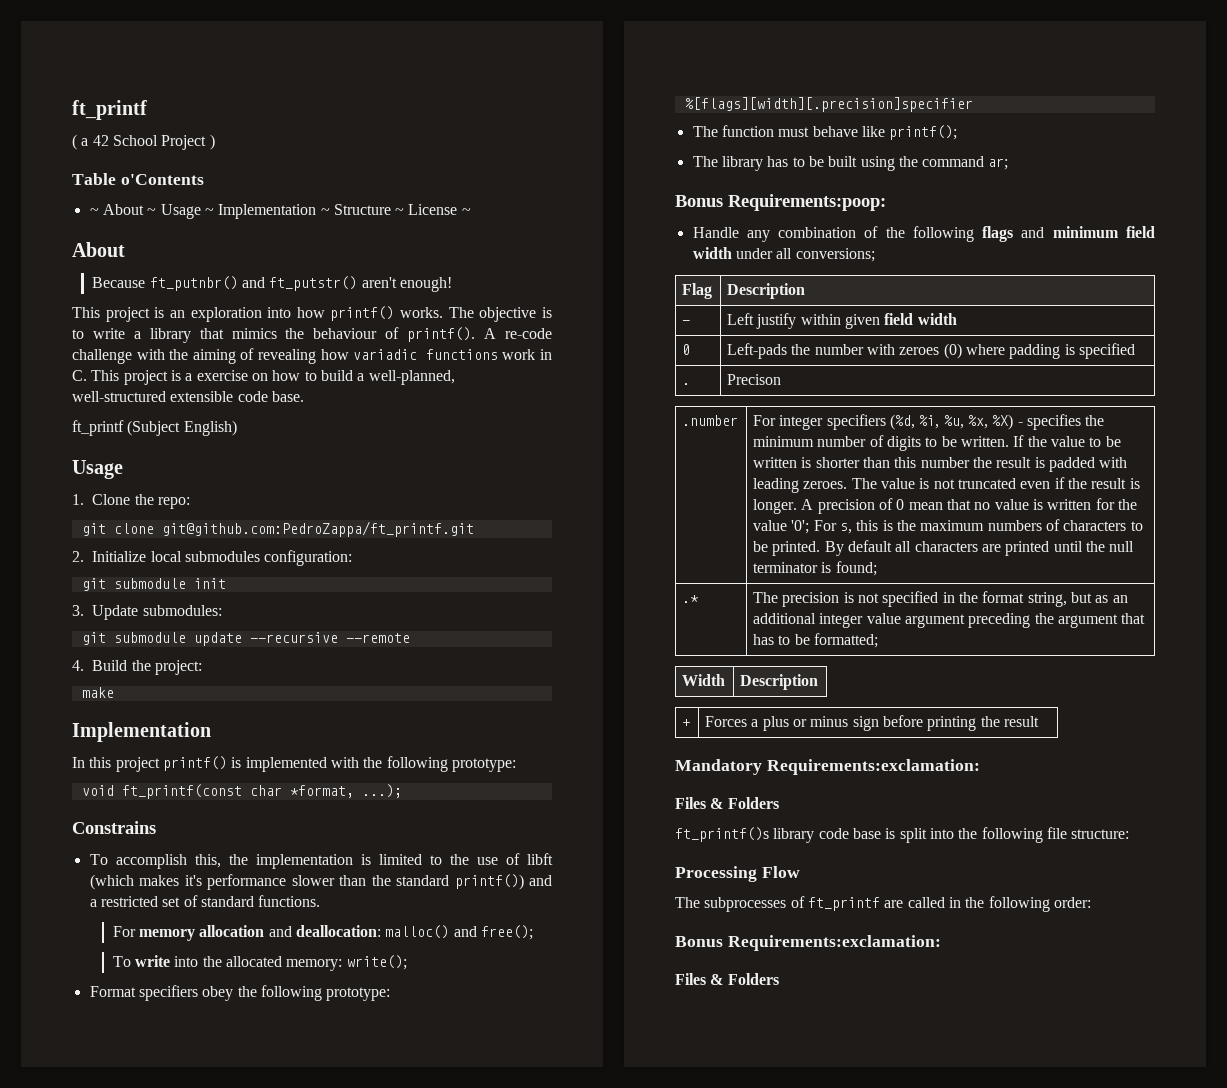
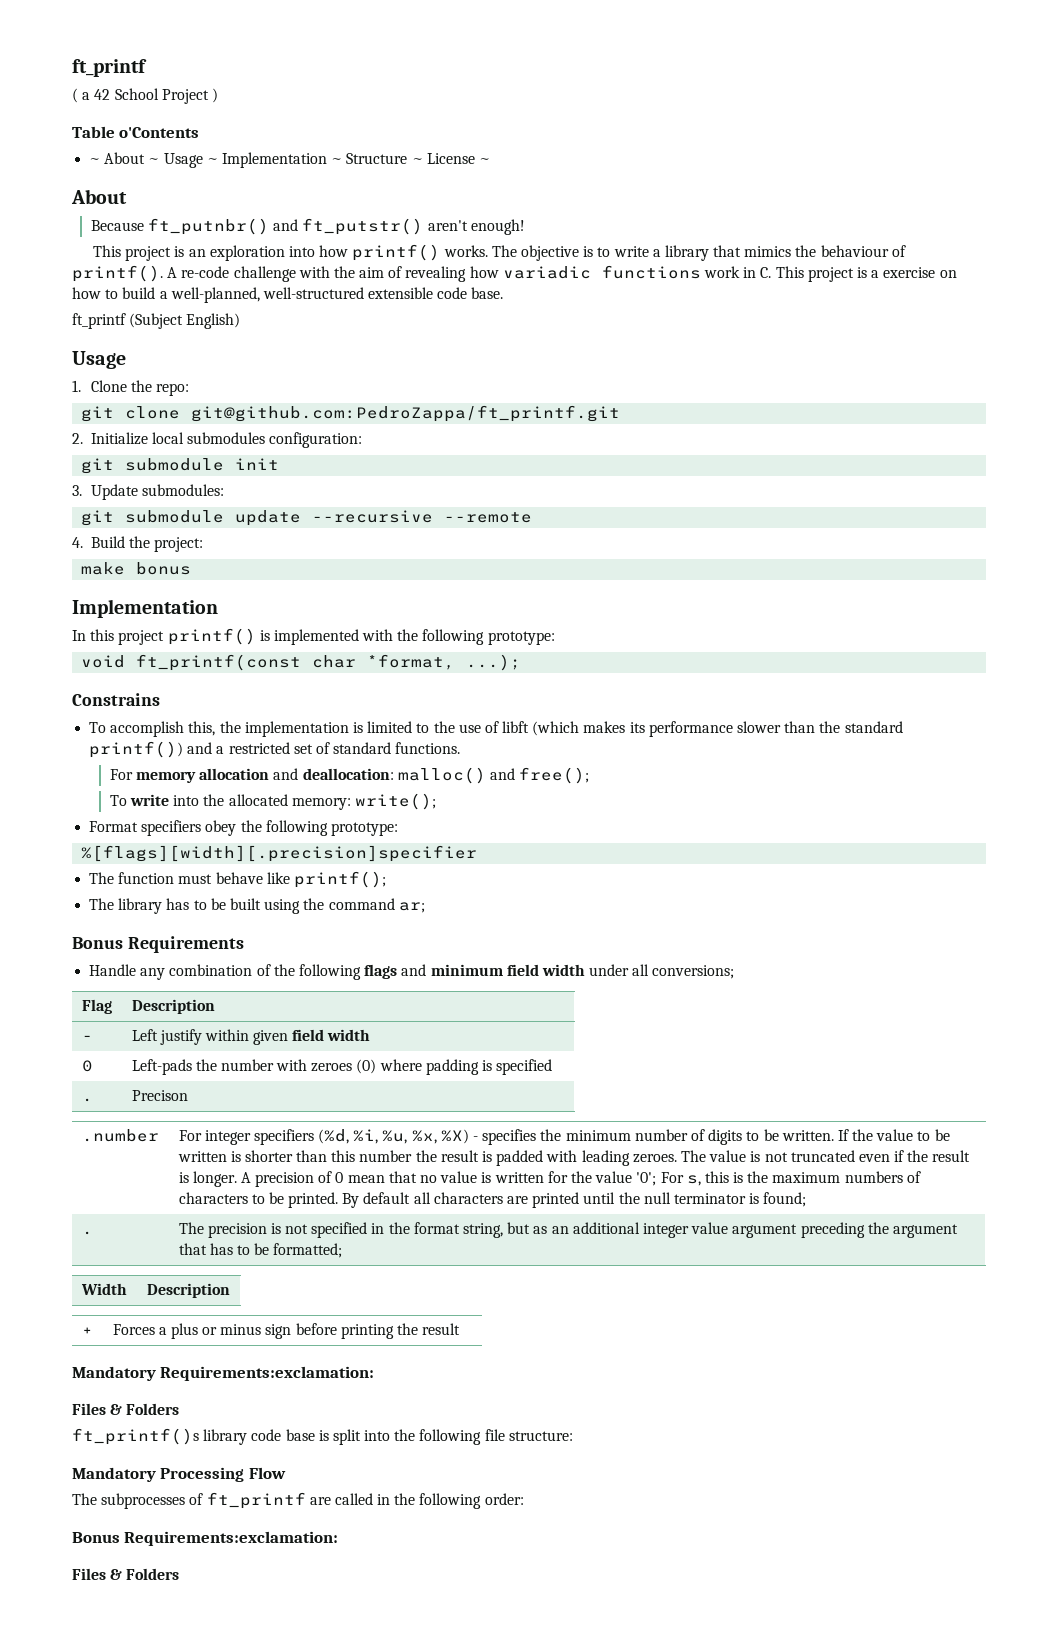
[192,349,236,364] aiming -> [359,267,385,278] aim
(114, 692) none -> [136,562,192,575] bonus
[184,875,202,886] it's -> [629,722,645,733] its
[728,194,886,211] Requirements:poop: -> [127,936,244,953] Requirements
[682,595,700,603] .* -> [81,1231,93,1235] .
(1130, 834) none -> [72,1467,156,1482] Mandatory

